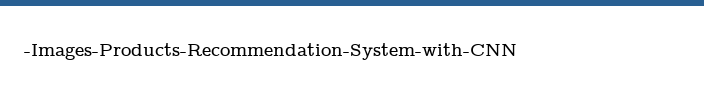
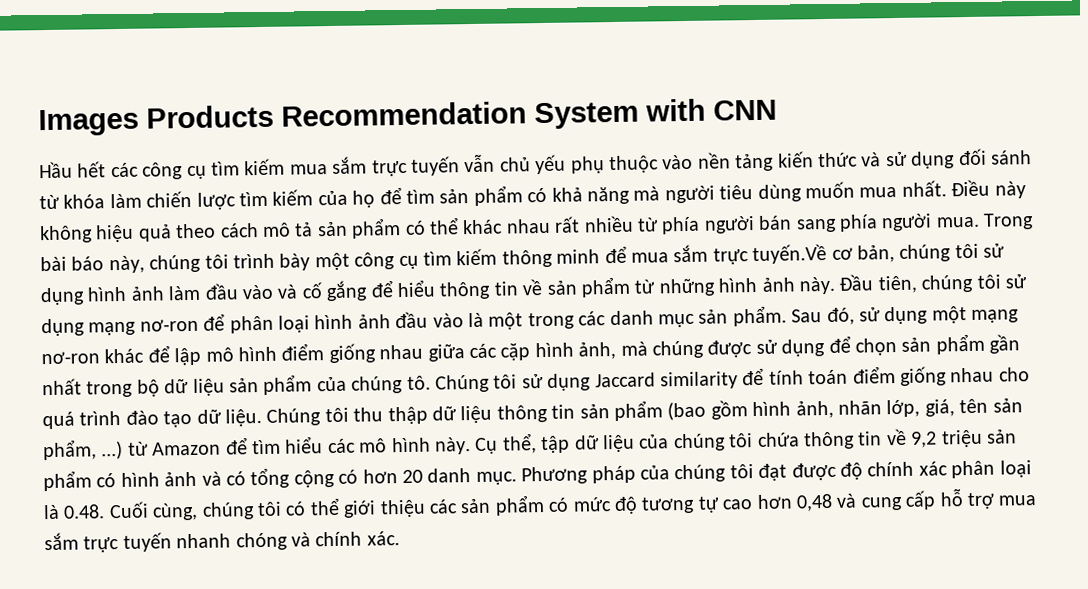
[24,43,517,60] -Images-Products-Recommendation-System-with-CNN -> [38,98,777,137] [39,148,1032,180] [39,179,1026,210] [39,213,1035,244] [40,243,1006,274] [40,274,1027,306] [41,305,1020,337] [41,333,1021,366] [42,366,1030,398] [42,398,1023,430] [43,428,1017,461] [43,460,1032,492] [43,489,1038,521] [44,531,400,553] Images Products Recommendation System with CNN // Hầu hết các công cụ tìm kiếm mua sắm trực tuyến vẫn chủ yếu phụ thuộc vào nền tảng kiến thức và sử dụng đối sánh từ khóa làm chiến lược tìm kiếm của họ để tìm sản phẩm có khả năng mà người tiêu dùng muốn mua nhất. Điều này không hiệu quả theo cách mô tả sản phẩm có thể khác nhau rất nhiều từ phía người bán sang phía người mua. Trong bài báo này, chúng tôi trình bày một công cụ tìm kiếm thông minh để mua sắm trực tuyến.Về cơ bản, chúng tôi sử dụng hình ảnh làm đầu vào và cố gắng để hiểu thông tin về sản phẩm từ những hình ảnh này. Đầu tiên, chúng tôi sử dụng mạng nơ-ron để phân loại hình ảnh đầu vào là một trong các danh mục sản phẩm. Sau đó, sử dụng một mạng nơ-ron khác để lập mô hình điểm giống nhau giữa các cặp hình ảnh, mà chúng được sử dụng để chọn sản phẩm gần nhất trong bộ dữ liệu sản phẩm của chúng tô. Chúng tôi sử dụng Jaccard similarity để tính toán điểm giống nhau cho quá trình đào tạo dữ liệu. Chúng tôi thu thập dữ liệu thông tin sản phẩm (bao gồm hình ảnh, nhãn lớp, giá, tên sản phẩm, ...) từ Amazon để tìm hiểu các mô hình này. Cụ thể, tập dữ liệu của chúng tôi chứa thông tin về 9,2 triệu sản phẩm có hình ảnh và có tổng cộng có hơn 20 danh mục. Phương pháp của chúng tôi đạt được độ chính xác phân loại là 0.48. Cuối cùng, chúng tôi có thể giới thiệu các sản phẩm có mức độ tương tự cao hơn 0,48 và cung cấp hỗ trợ mua sắm trực tuyến nhanh chóng và chính xác.

